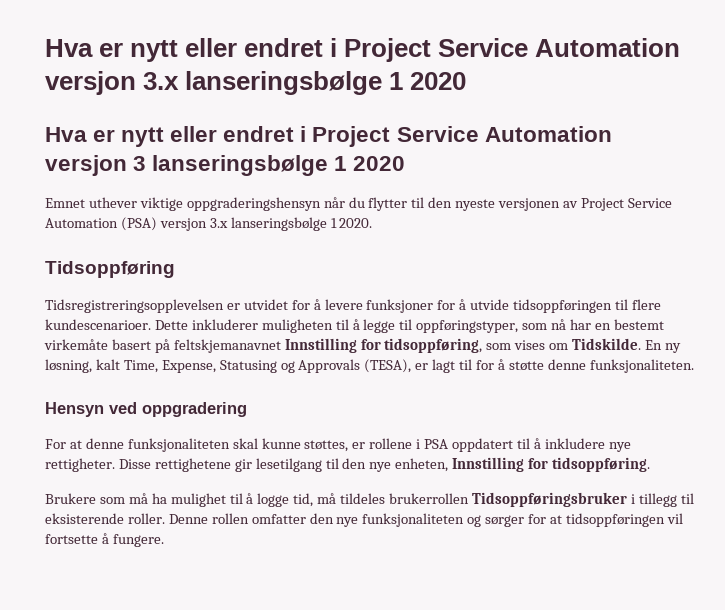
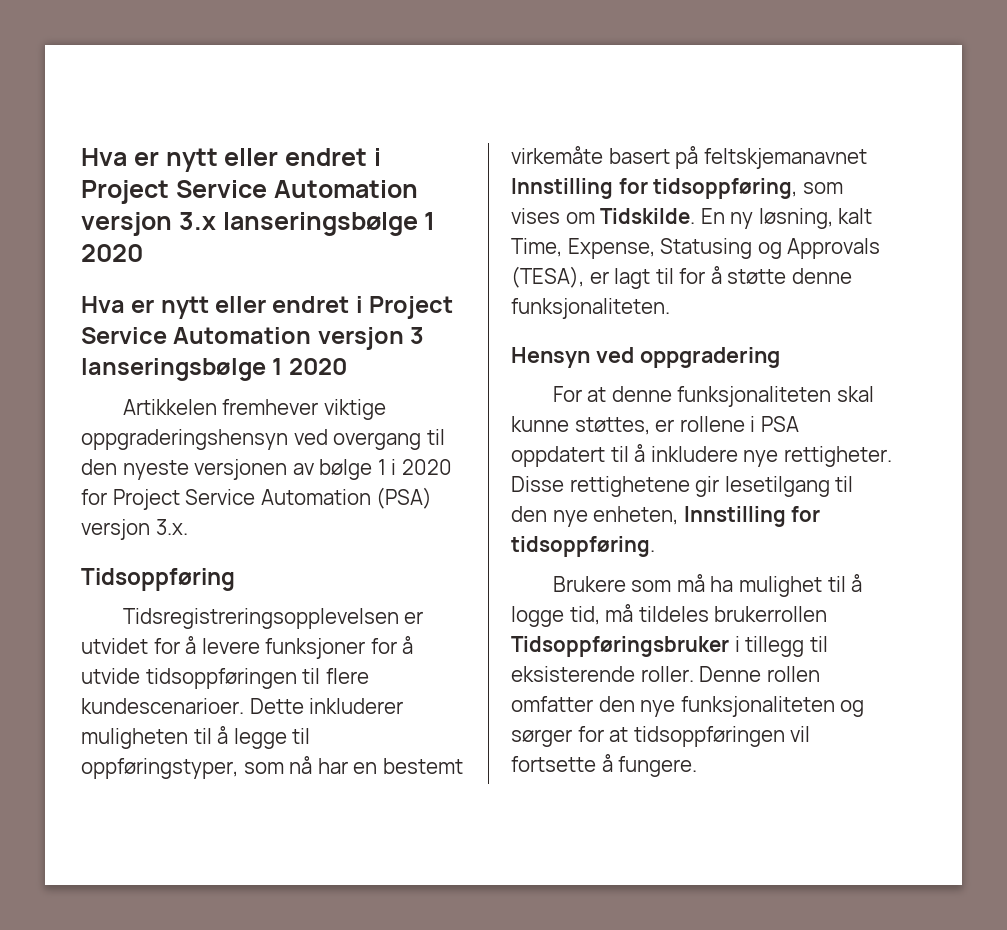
[45,197,408,211] Emnet uthever viktige oppgraderingshensyn når du flytter -> [122,399,386,420] [81,429,422,450] Artikkelen fremhever viktige oppgraderingshensyn ved overgang
(579, 204) none -> [319,459,452,480] [81,489,107,505] bølge 1 i 2020 for
[209,217,373,231] 3.x lanseringsbølge 1 2020. -> [155,519,188,535] 3.x.

